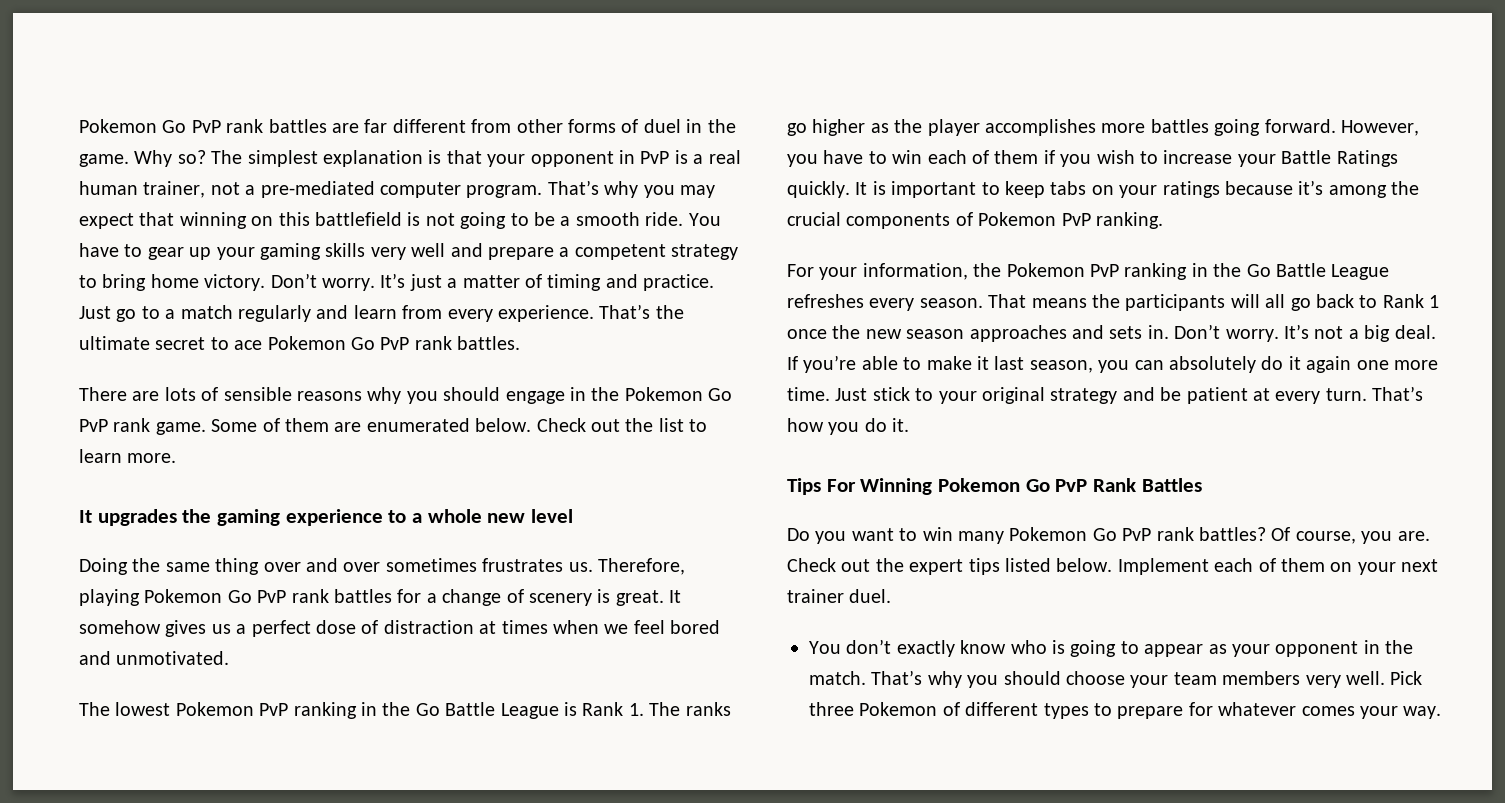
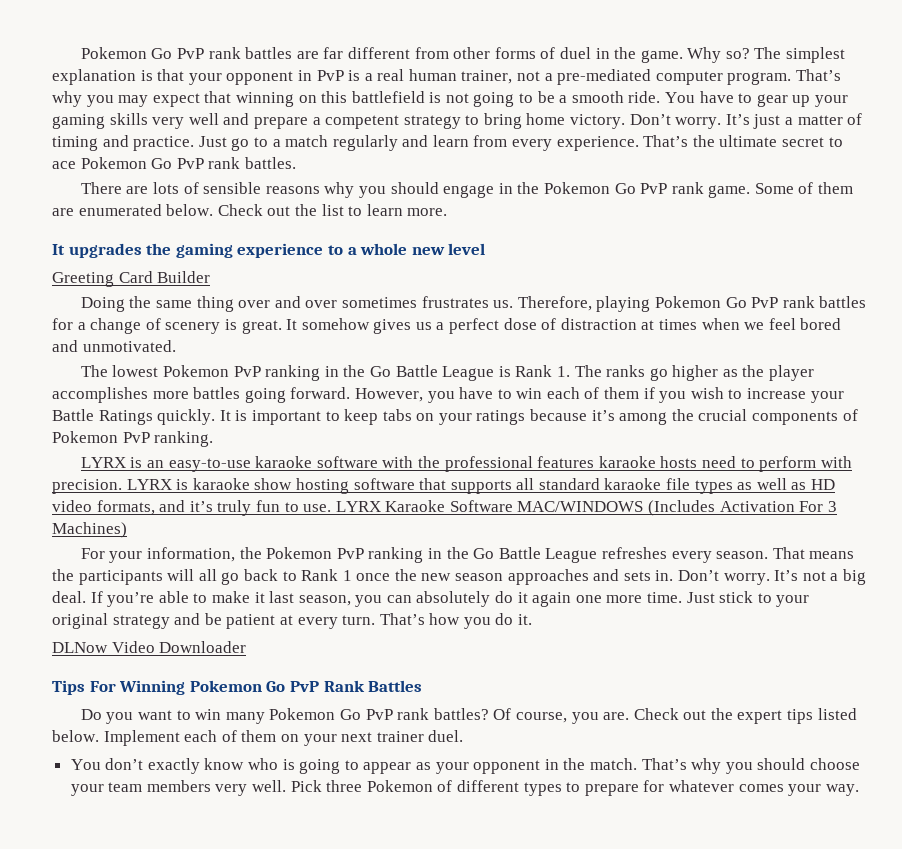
(574, 516) none -> [52,271,211,287] // Greeting Card Builder
(1163, 220) none -> [80,456,852,472] [52,478,836,494] [52,500,837,516] [52,522,127,538] // LYRX is an easy-to-use karaoke software with the professional features karaoke hosts need to perform with precision. LYRX is karaoke show hosting software that supports all standard karaoke file types as well as HD video formats, and it’s truly fun to use. LYRX Karaoke Software MAC/WINDOWS (Includes Activation For 3 Machines)
(910, 425) none -> [52,641,247,653] // DLNow Video Downloader

